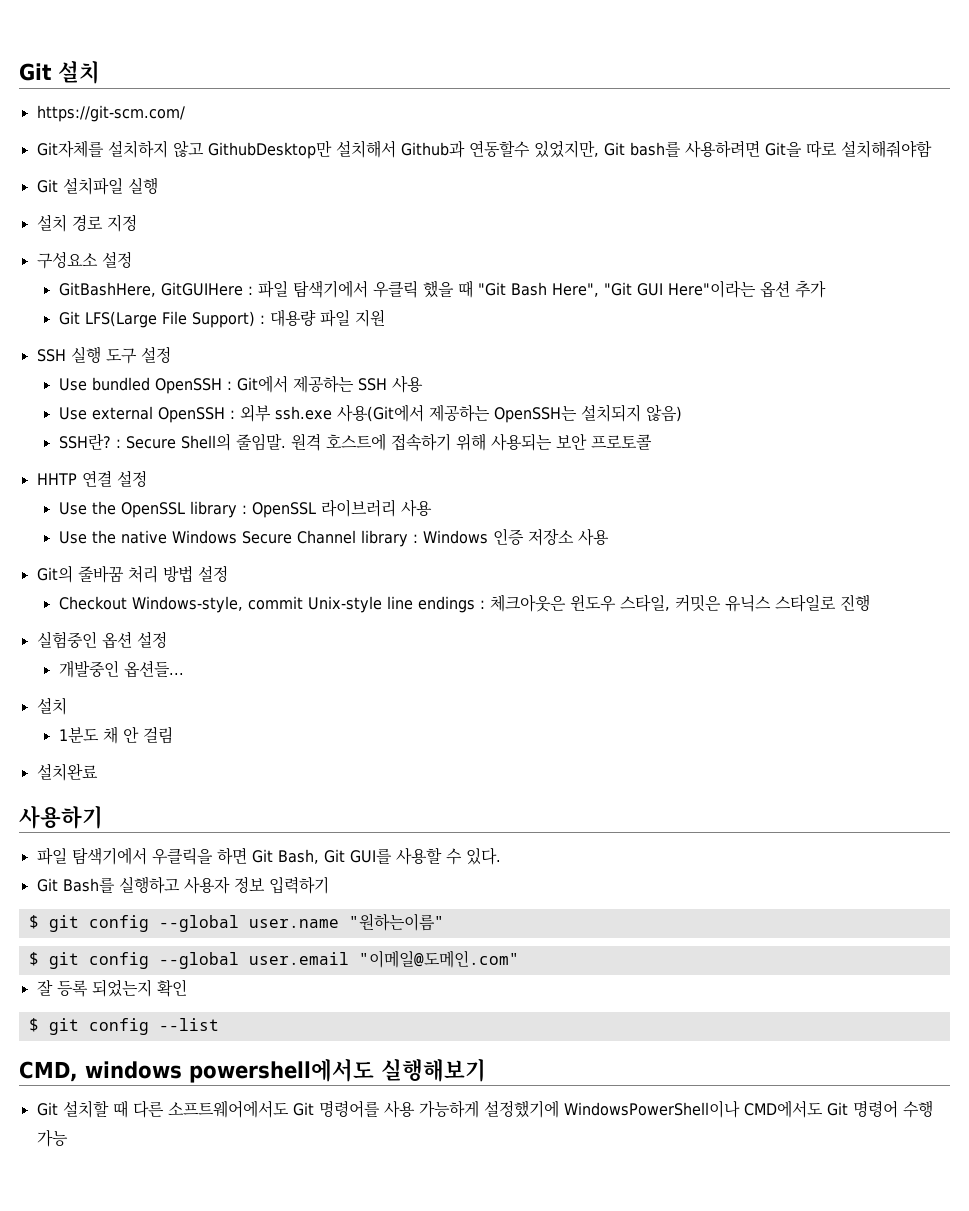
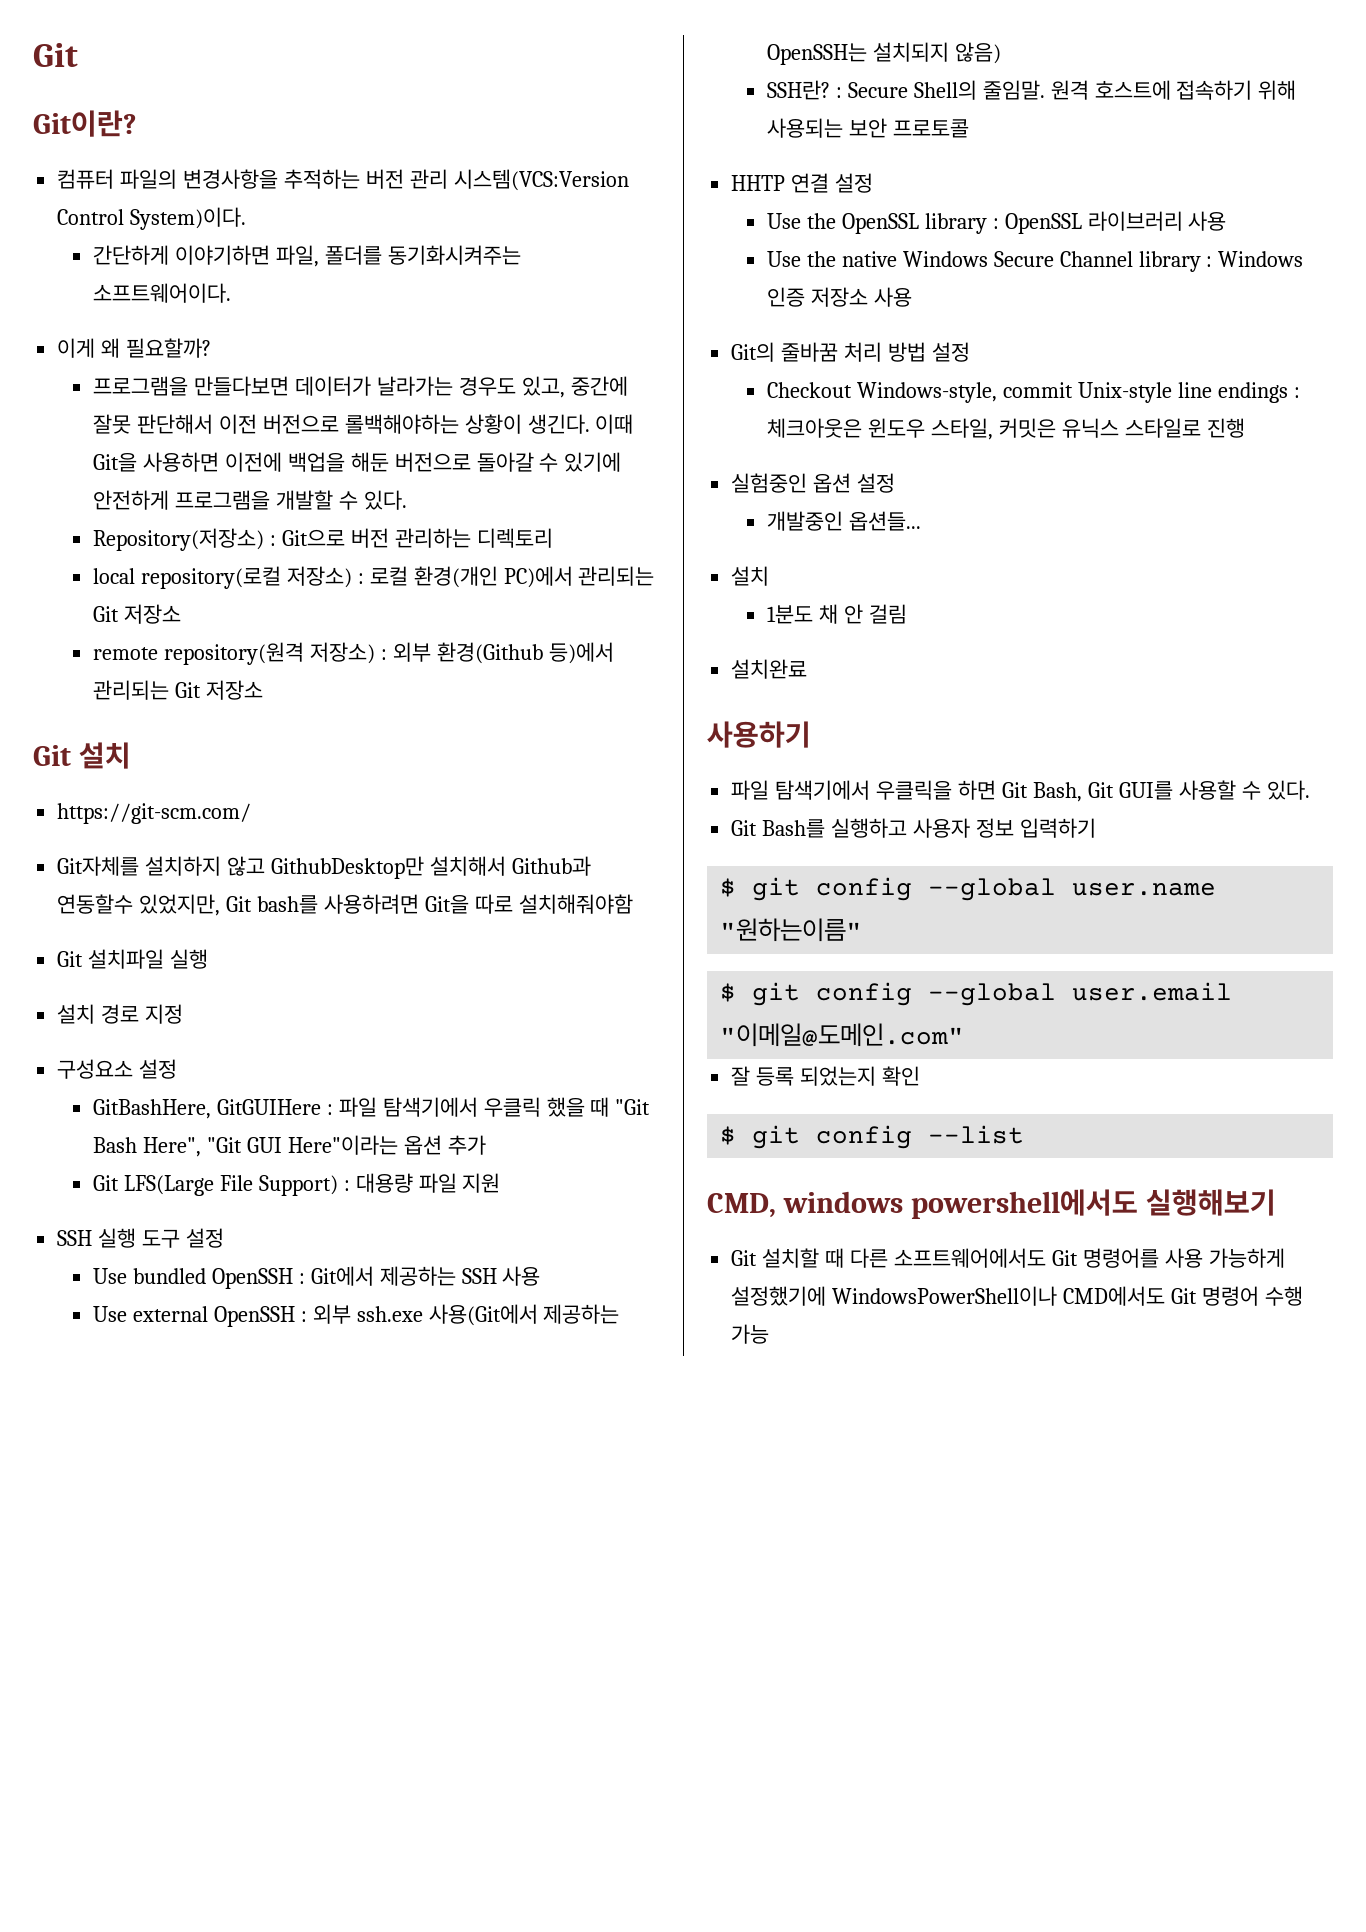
[19,63,52,81] Git -> [33,43,78,67] [33,110,137,137] [57,169,629,191] [57,207,247,230] [92,245,521,267] [92,283,231,303] [57,338,212,358] [92,376,628,398] [92,414,634,434] [92,452,622,472] [92,490,407,510] [92,528,553,551] [92,566,655,589] [92,604,181,624] [92,642,614,665] [92,680,263,700] [33,745,71,766] Git // Git이란? // 컴퓨터 파일의 변경사항을 추적하는 버전 관리 시스템(VCS:Version Control System)이다. // 간단하게 이야기하면 파일, 폴더를 동기화시켜주는 소프트웨어이다. // 이게 왜 필요할까? // 프로그램을 만들다보면 데이터가 날라가는 경우도 있고, 중간에 잘못 판단해서 이전 버전으로 롤백해야하는 상황이 생긴다. 이때 Git을 사용하면 이전에 백업을 해둔 버전으로 돌아갈 수 있기에 안전하게 프로그램을 개발할 수 있다. // Repository(저장소) : Git으로 버전 관리하는 디렉토리 // local repository(로컬 저장소) : 로컬 환경(개인 PC)에서 관리되는 Git 저장소 // remote repository(원격 저장소) : 외부 환경(Github 등)에서 관리되는 Git 저장소 // Git

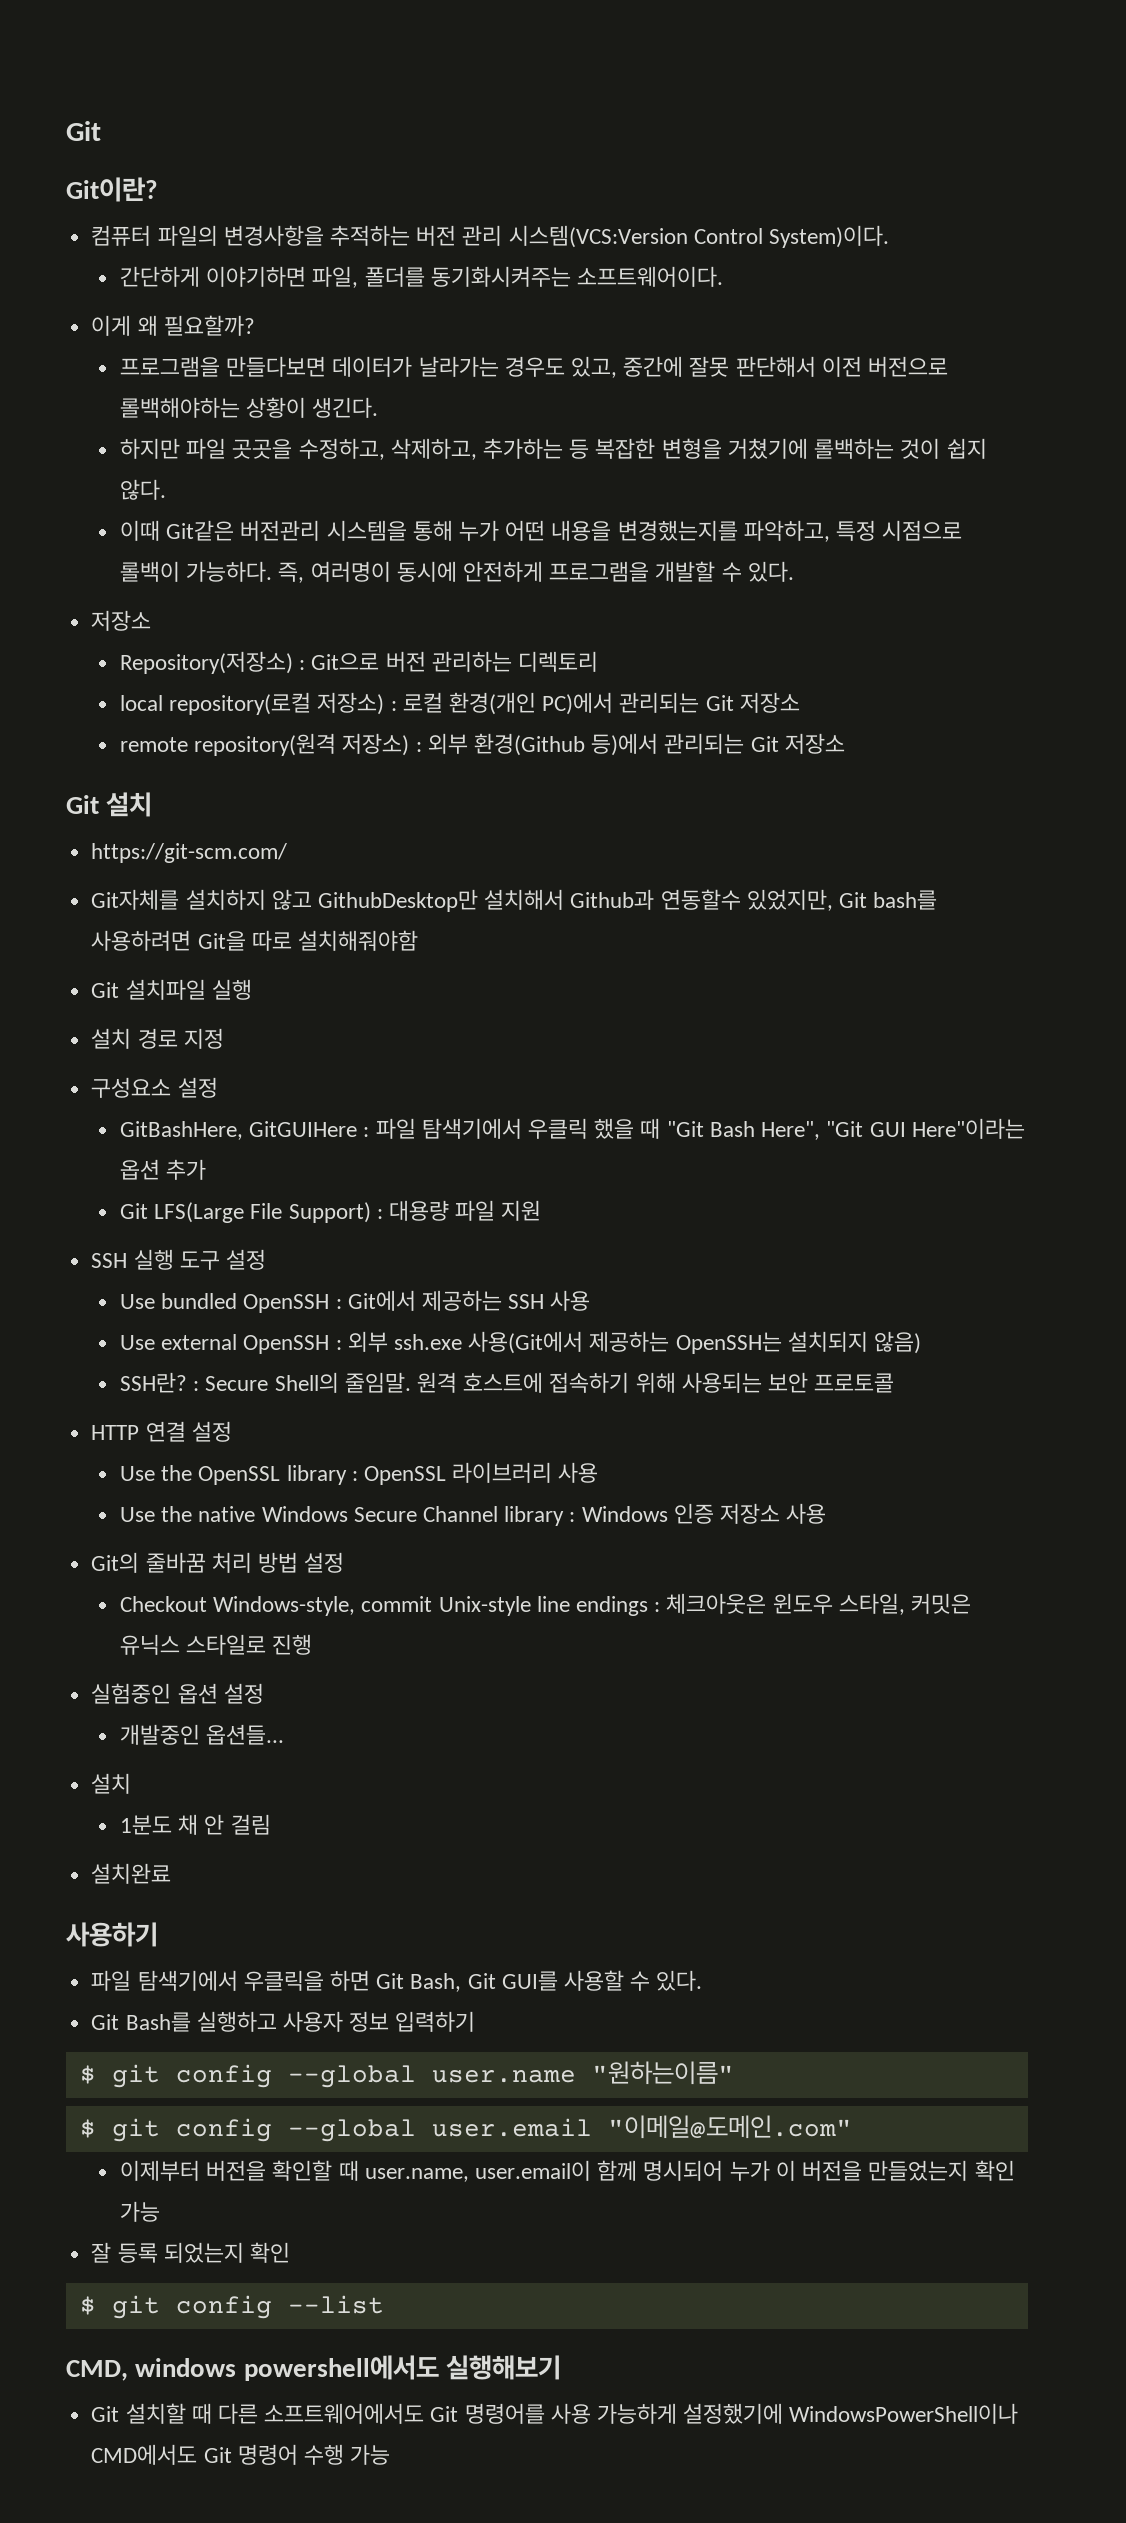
[595,414,634,434] [92,452,622,472] 이때 Git을 사용하면 이전에 백업을 해둔 버전으로 돌아갈 수 있기에 -> [119,438,987,460] [119,479,166,500] [119,520,963,542] [119,561,457,583] // 하지만 파일 곳곳을 수정하고, 삭제하고, 추가하는 등 복잡한 변형을 거쳤기에 롤백하는 것이 쉽지 않다. // 이때 Git같은 버전관리 시스템을 통해 누가 어떤 내용을 변경했는지를 파악하고, 특정 시점으로 롤백이 가능하다. 즉, 여러명이 동시에
(407, 500) none -> [91,610,152,631] // 저장소
[731,175,786,191] HHTP -> [91,1425,140,1440] HTTP
(965, 1035) none -> [119,2160,1015,2182] [119,2201,160,2222] // 이제부터 버전을 확인할 때 user.name, user.email이 함께 명시되어 누가 이 버전을 만들었는지 확인 가능

